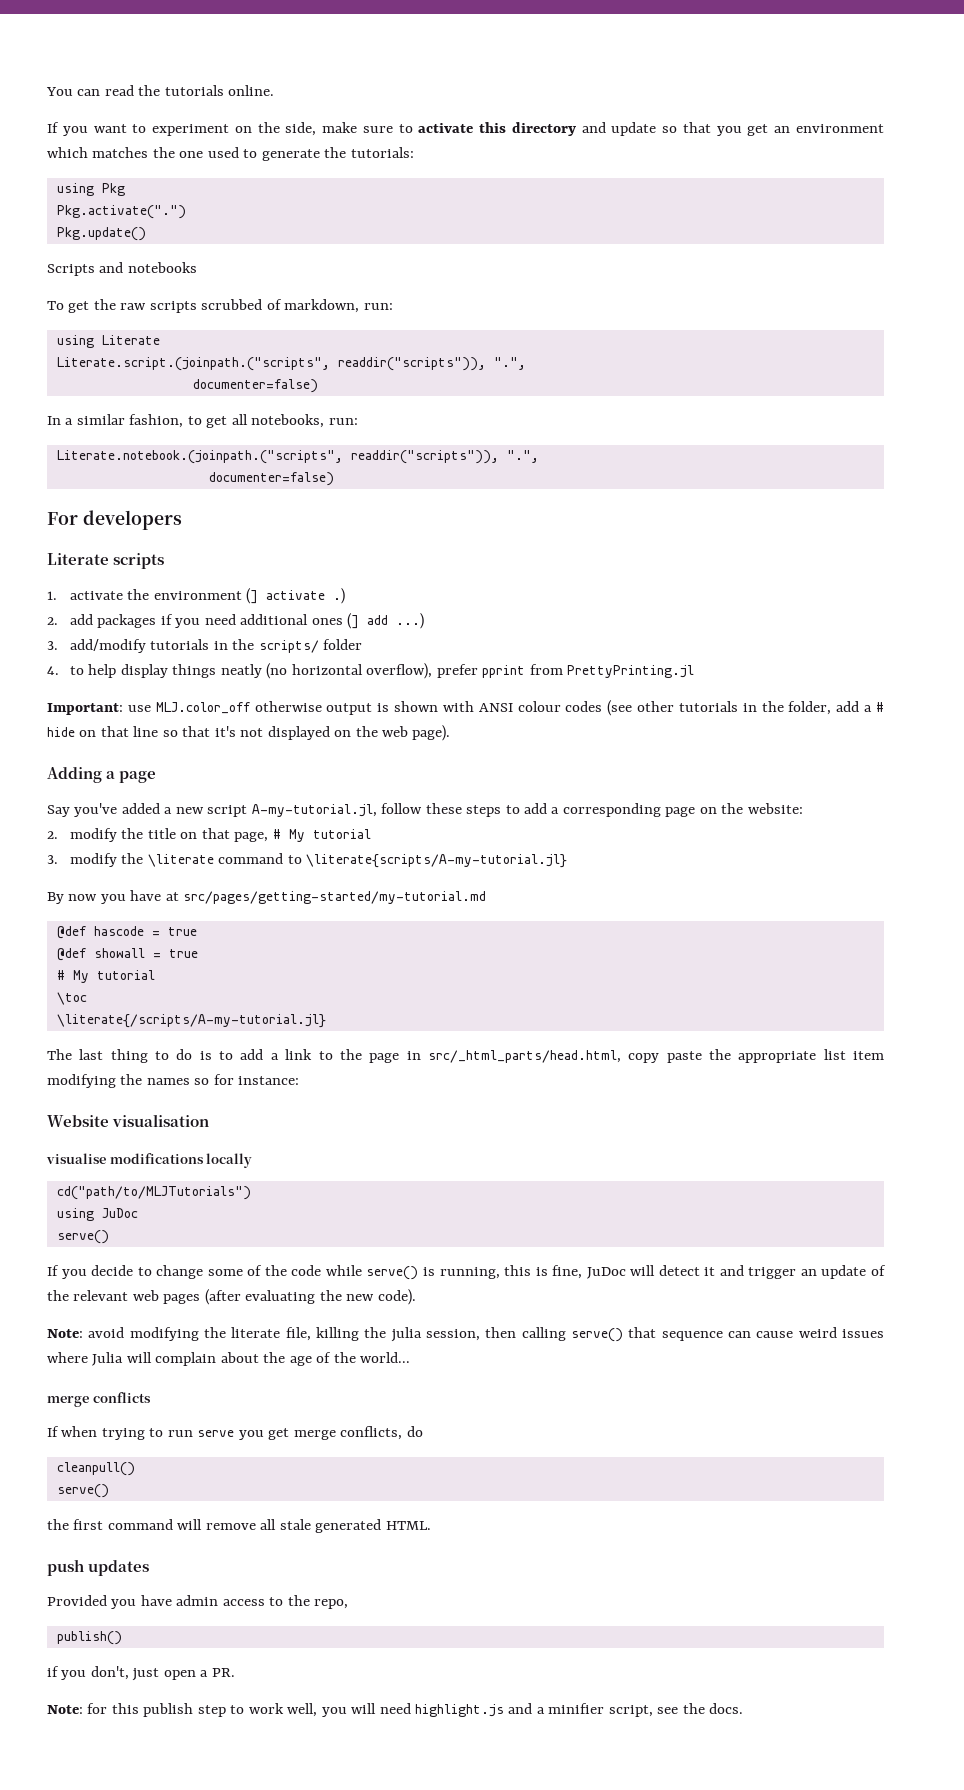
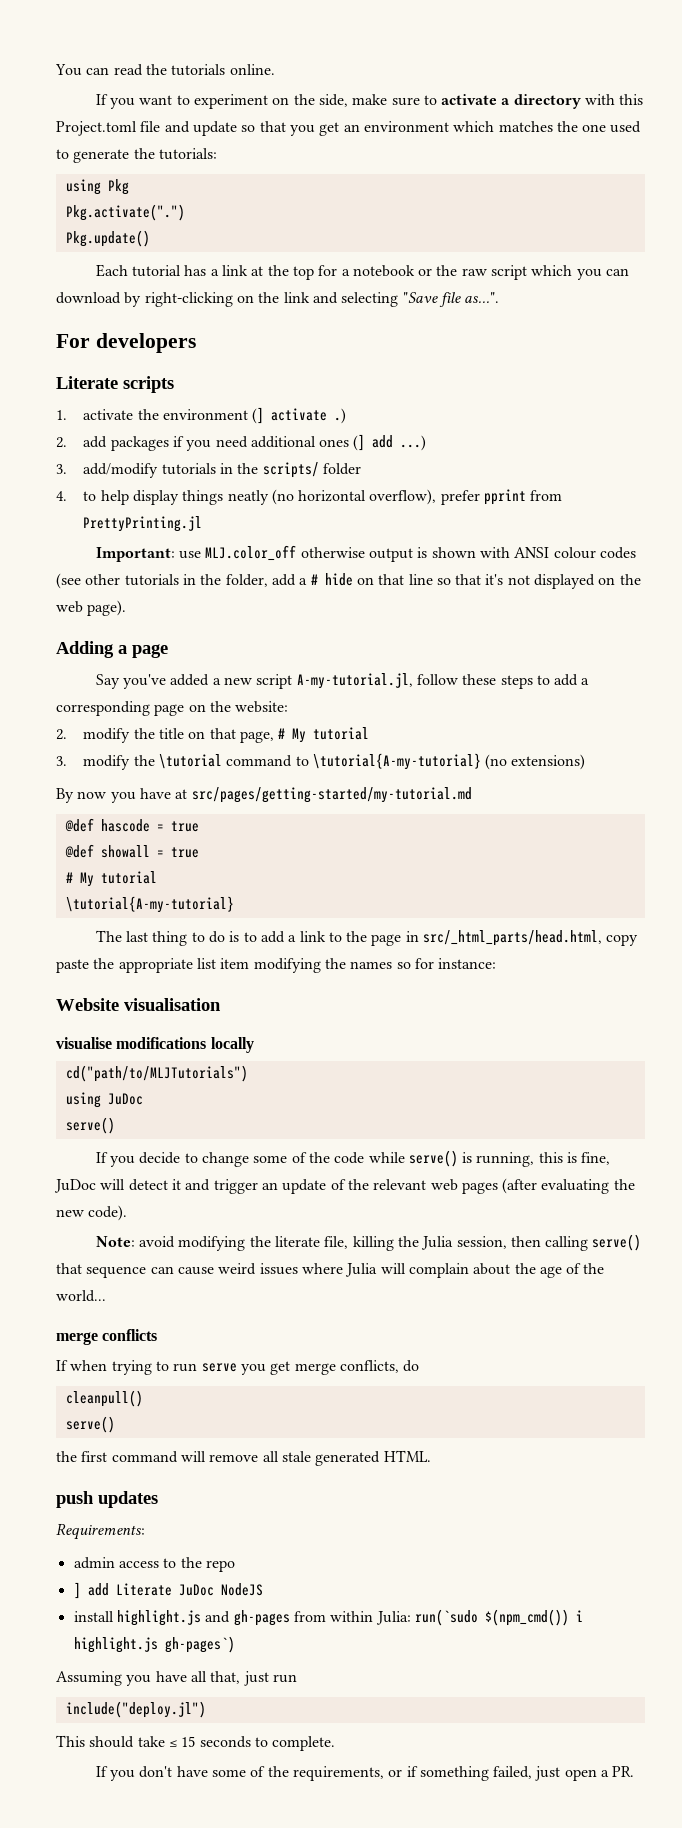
[479,122,576,136] this directory -> [501,94,644,109] [56,121,161,136] a directory with this Project.toml file
[47,262,197,276] [47,299,393,313] [56,335,160,348] [56,357,526,371] [192,379,318,393] [47,414,358,428] [56,450,539,464] [208,472,334,486] Scripts and notebooks // To get the raw scripts scrubbed of markdown, run: // using Literate // Literate.script.(joinpath.("scripts", readdir("scripts")), ".", // documenter=false) // In a similar fashion, to get all notebooks, run: // Literate.notebook.(joinpath.("scripts", readdir("scripts")), ".", // documenter=false) -> [95,264,630,280] [56,292,500,307] Each tutorial has a link at the top for a notebook or the raw script which you can download by right-clicking on the link and selecting "Save file as...".
[147,854,214,867] \literate -> [158,754,222,769] \tutorial
[306,854,568,868] \literate{scripts/A-my-tutorial.jl} -> [312,753,586,770] \tutorial{A-my-tutorial} (no extensions)
[56,992,87,1005] [56,1014,326,1028] \toc // \literate{/scripts/A-my-tutorial.jl} -> [65,896,234,913] \tutorial{A-my-tutorial}
[390,1327,422,1342] julia -> [421,1236,454,1250] Julia
[47,1595,172,1609] Provided you have -> [56,1523,145,1540] Requirements: //
[314,1599,349,1609] [56,1631,122,1645] [47,1666,235,1681] [47,1703,744,1717] repo, // publish() // if you don't, just open a PR. // Note: for this publish step to work well, you will need highlight.js and a minifier script, see the docs. -> [205,1560,235,1572] [73,1582,263,1599] [73,1609,583,1626] [73,1636,235,1653] [56,1671,297,1686] [65,1701,206,1718] [56,1735,336,1751] [95,1766,635,1781] repo // ] add Literate JuDoc NodeJS // install highlight.js and gh-pages from within Julia: run(`sudo $(npm_cmd()) i highlight.js gh-pages`) // Assuming you have all that, just run // include("deploy.jl") // This should take ≤ 15 seconds to complete. // If you don't have some of the requirements, or if something failed, just open a PR.

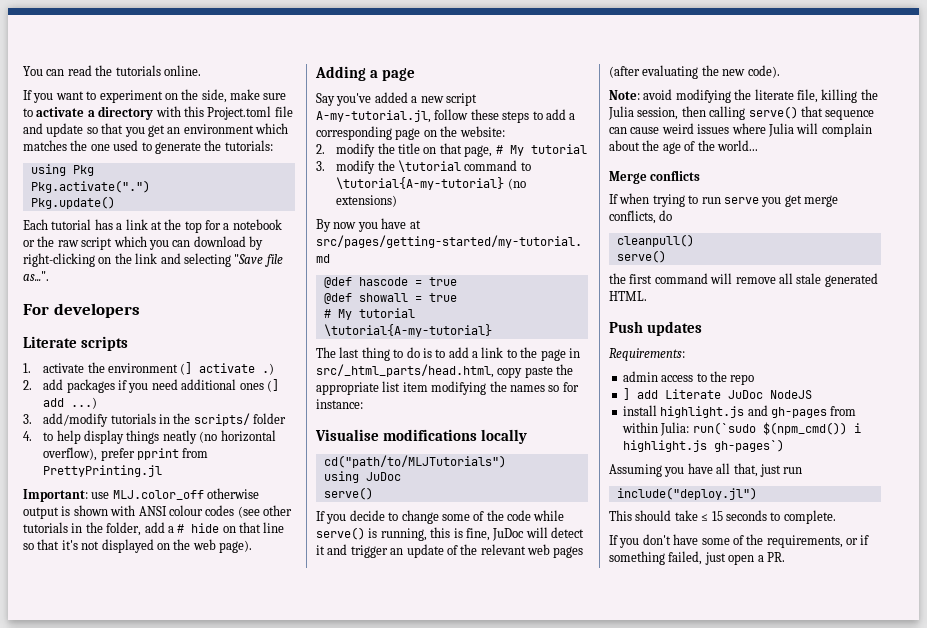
[56,998,221,1011] [56,1037,112,1049] Website visualisation // visualise -> [315,429,379,441] Visualise
[56,1332,98,1345] merge -> [609,171,647,184] Merge
[56,1491,94,1508] push -> [609,321,643,333] Push

